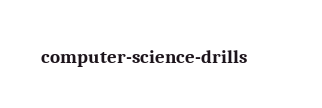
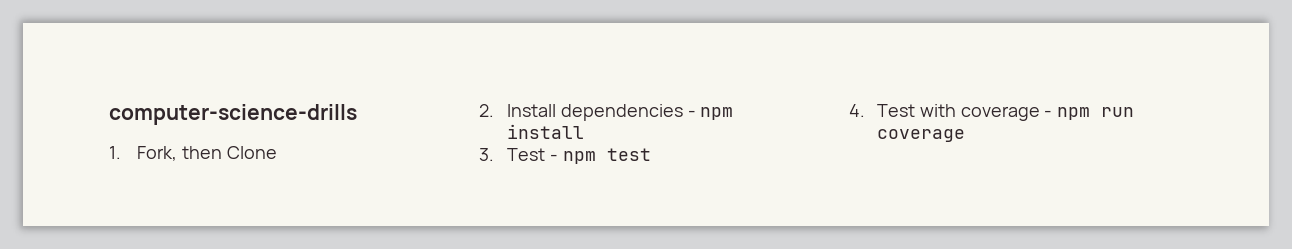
(247, 58) none -> [109,146,277,161] [479,104,734,121] [506,124,584,139] [479,148,651,164] [849,104,1135,121] [876,129,965,142] // 1. Fork, then Clone // 2. Install dependencies - npm install // 3. Test - npm test // 4. Test with coverage - npm run coverage

